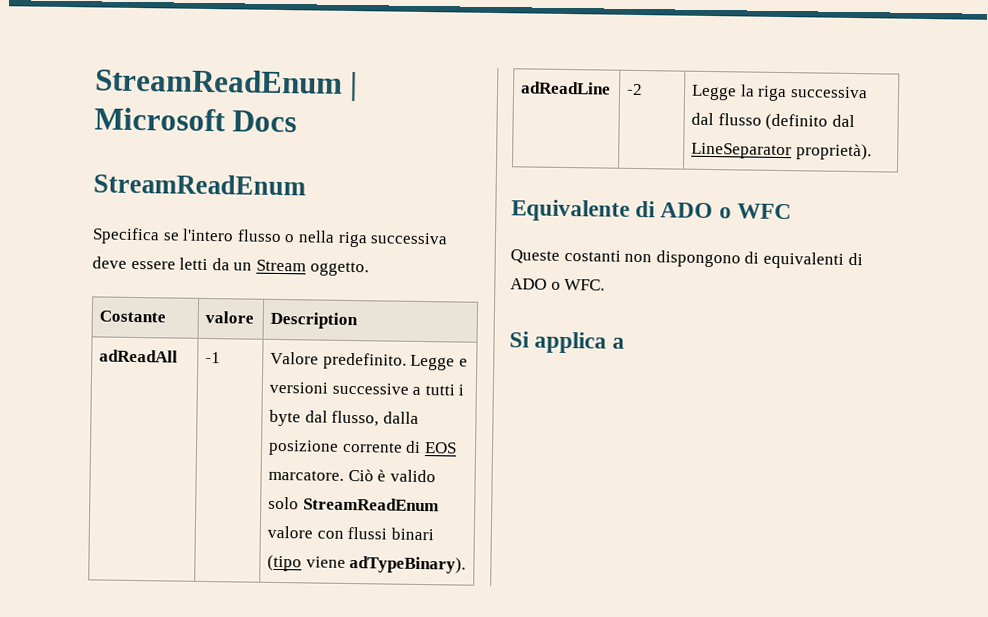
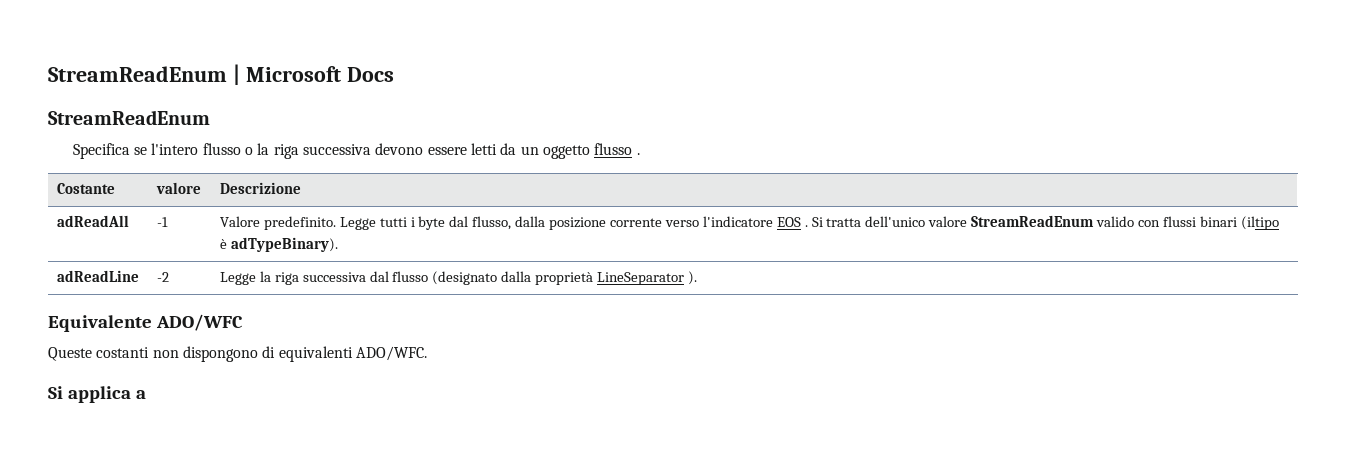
[297,230,449,248] [92,256,127,269] nella riga successiva deve -> [257,143,424,159] la riga successiva devono
[255,259,369,277] Stream oggetto. -> [542,143,640,159] oggetto flusso .
[270,311,359,330] Description -> [219,182,301,194] Descrizione
[458,358,468,367] [269,381,422,396] e versioni successive a -> (376, 223) none
[405,440,457,454] [268,468,436,483] [268,496,439,512] [267,525,314,539] di EOS marcatore. Ciò è valido solo StreamReadEnum valore -> [664,215,1135,227] verso l'indicatore EOS . Si tratta dell'unico valore StreamReadEnum valido
[267,554,346,572] (tipo viene -> [1240,216,1279,230] [219,239,227,249] (iltipo è
[765,113,855,131] [691,142,872,161] [511,199,792,222] (definito dal LineSeparator proprietà). // Equivalente di ADO o WFC -> [432,271,697,285] [48,314,243,332] (designato dalla proprietà LineSeparator ). // Equivalente ADO/WFC
[847,252,863,266] [510,278,606,291] di ADO o WFC. -> [355,346,427,361] ADO/WFC.

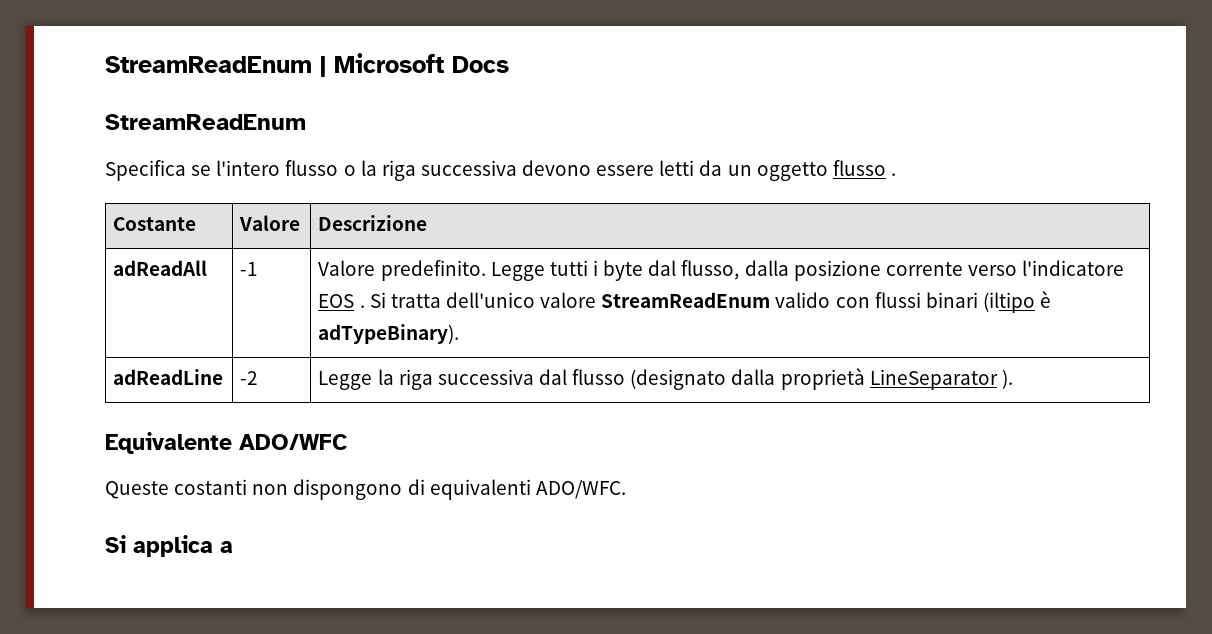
[155,182,201,194] valore -> [239,215,301,231] Valore

